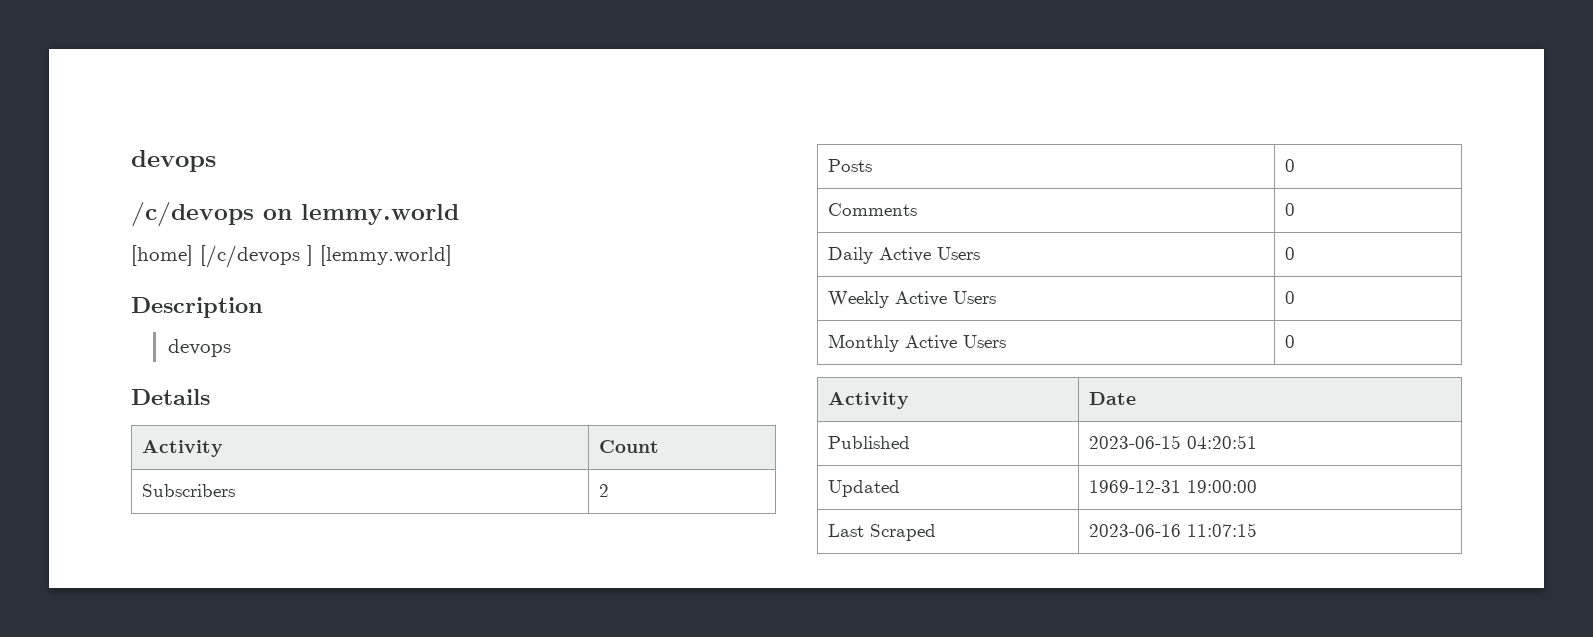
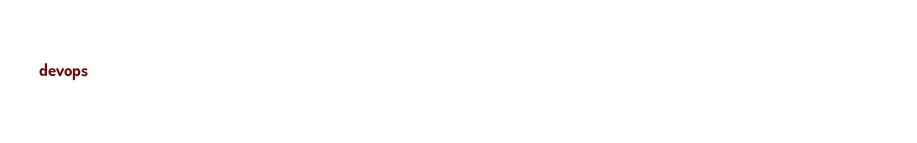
[131,150,216,172] [131,202,459,227] [131,245,452,268] [131,297,263,318] [167,339,231,357] [131,389,210,405] [141,440,223,457] [598,440,659,453] [141,484,235,497] [598,484,609,497] [827,159,872,172] [1284,159,1295,172] [827,203,917,216] [1284,203,1295,216] [827,247,980,264] [1284,247,1295,260] [827,291,996,308] [1284,291,1295,304] [827,334,1006,352] [1284,335,1295,348] [827,392,909,409] [1088,392,1136,405] [827,436,910,449] [1088,435,1257,449] [827,480,900,497] [1088,480,1257,493] [827,524,936,541] [1088,523,1257,537] devops // /c/devops on lemmy.world // [home] [/c/devops ] [lemmy.world] // Description // devops // Details // Activity | Count // Subscribers | 2 // Posts | 0 // Comments | 0 // Daily Active Users | 0 // Weekly Active Users | 0 // Monthly Active Users | 0 // Activity | Date // Published | 2023-06-15 04:20:51 // Updated | 1969-12-31 19:00:00 // Last Scraped | 2023-06-16 11:07:15 -> [38,63,89,81] devops

